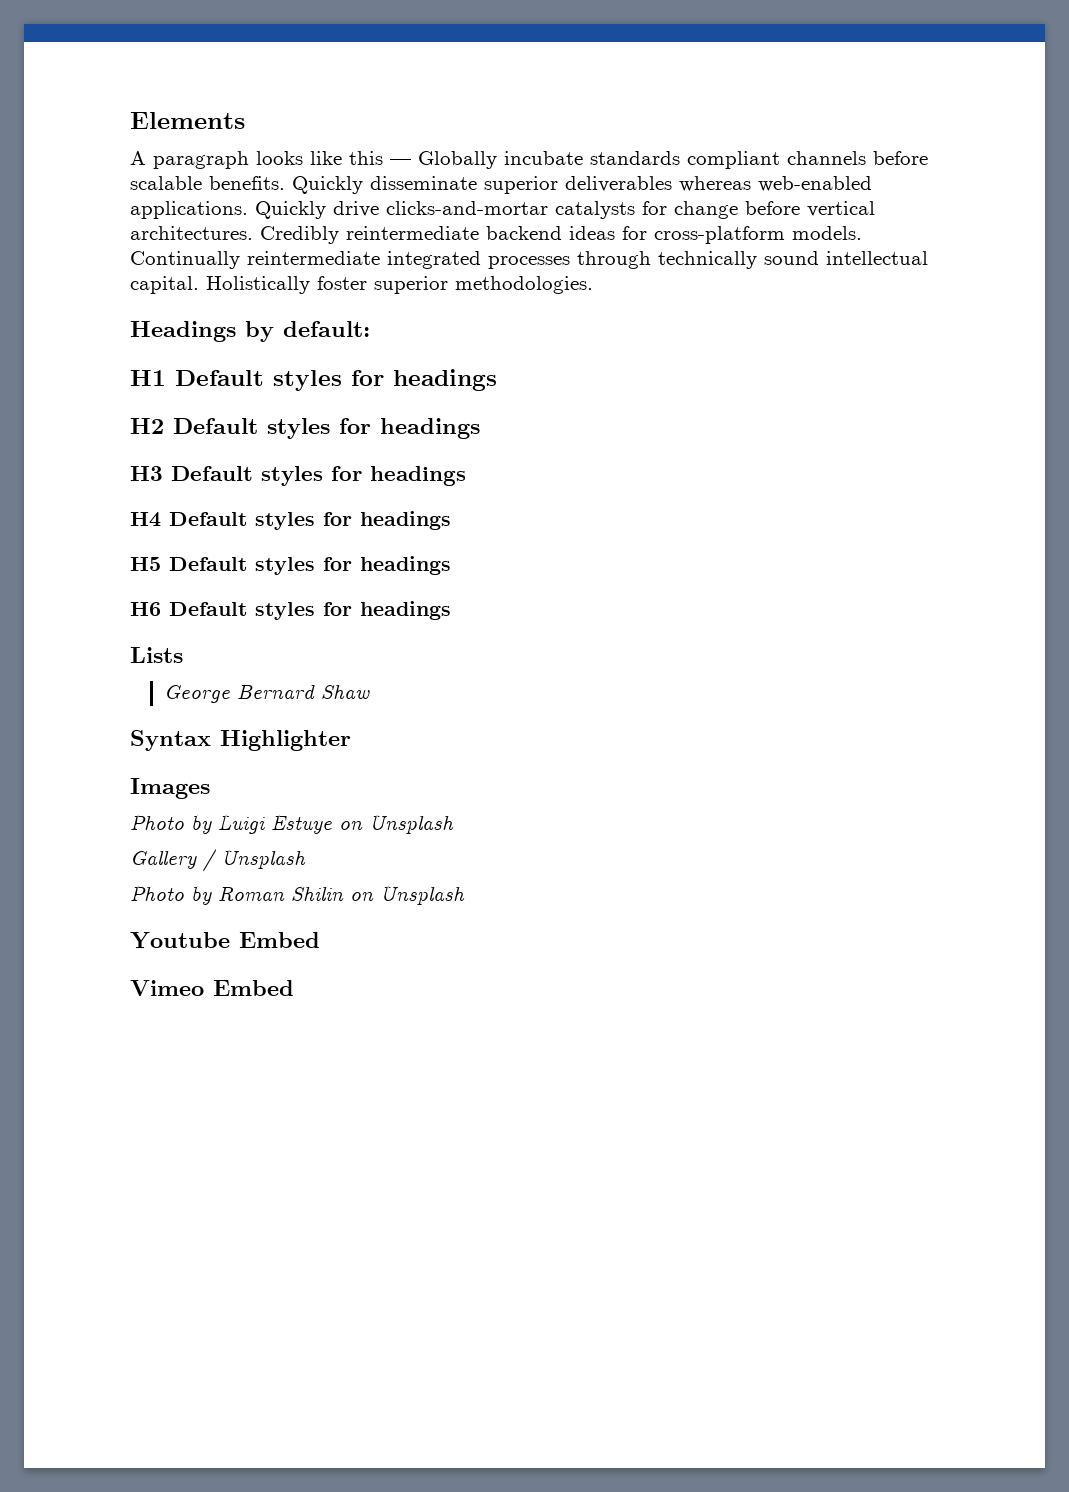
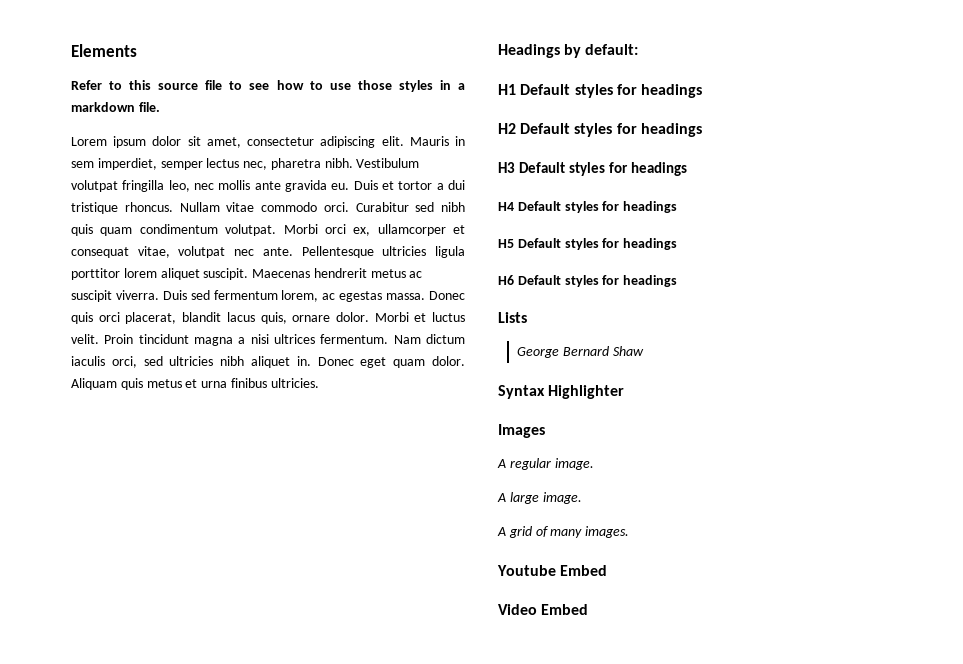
[130,151,928,169] [130,176,872,194] [130,201,875,219] [130,226,862,244] [130,251,928,269] [130,276,593,294] A paragraph looks like this — Globally incubate standards compliant channels before scalable benefits. Quickly disseminate superior deliverables whereas web-enabled applications. Quickly drive clicks-and-mortar catalysts for change before vertical architectures. Credibly reintermediate backend ideas for cross-platform models. Continually reintermediate integrated processes through technically sound intellectual capital. Holistically foster superior methodologies. -> [71,80,466,92] [71,102,160,112] [71,136,466,148] [71,158,420,170] [71,180,465,192] [71,202,465,214] [71,224,465,236] [71,246,465,258] [71,268,423,280] [71,290,466,302] [71,312,465,324] [71,334,465,346] [71,356,466,368] [71,378,319,390] Refer to this source file to see how to use those styles in a markdown file. // Lorem ipsum dolor sit amet, consectetur adipiscing elit. Mauris in sem imperdiet, semper lectus nec, pharetra nibh. Vestibulum volutpat fringilla leo, nec mollis ante gravida eu. Duis et tortor a dui tristique rhoncus. Nullam vitae commodo orci. Curabitur sed nibh quis quam condimentum volutpat. Morbi orci ex, ullamcorper et consequat vitae, volutpat nec ante. Pellentesque ultricies ligula porttitor lorem aliquet suscipit. Maecenas hendrerit metus ac suscipit viverra. Duis sed fermentum lorem, ac egestas massa. Donec quis orci placerat, blandit lacus quis, ornare dolor. Morbi et luctus velit. Proin tincidunt magna a nisi ultrices fermentum. Nam dictum iaculis orci, sed ultricies nibh aliquet in. Donec eget quam dolor. Aliquam quis metus et urna finibus ultricies.
[130,814,454,834] [130,849,306,872] [130,885,465,905] Photo by Luigi Estuye on Unsplash // Gallery / Unsplash // Photo by Roman Shilin on Unsplash -> [497,458,594,470] [497,492,582,504] [497,526,630,538] A regular image. // A large image. // A grid of many images.
[130,980,204,996] Vimeo -> [498,604,537,615] Video

